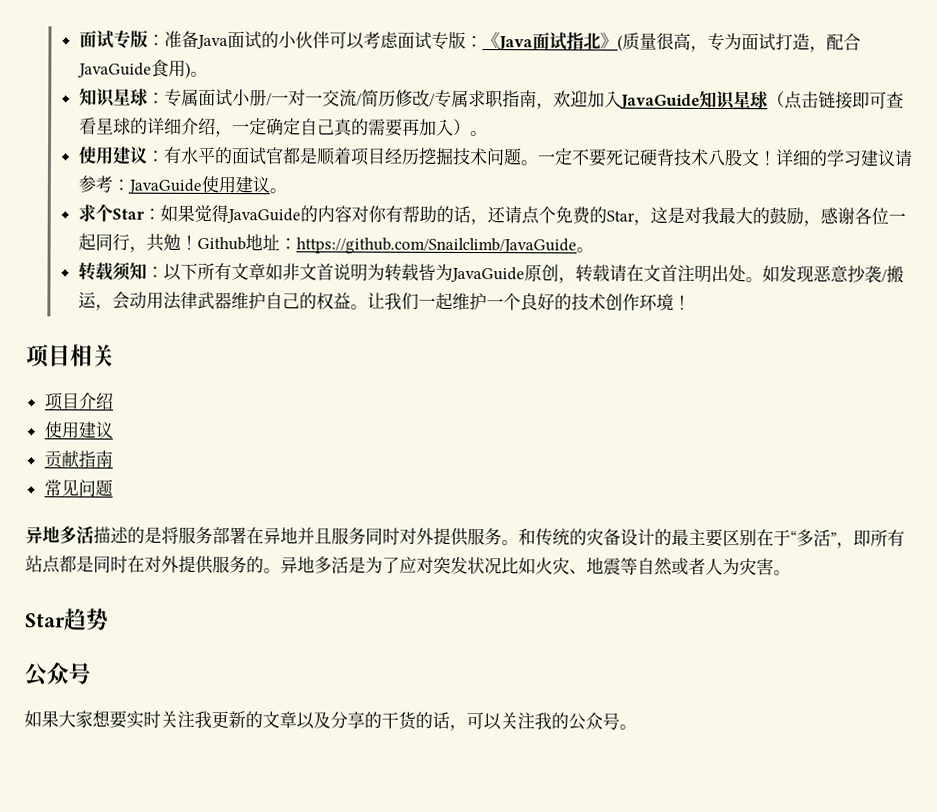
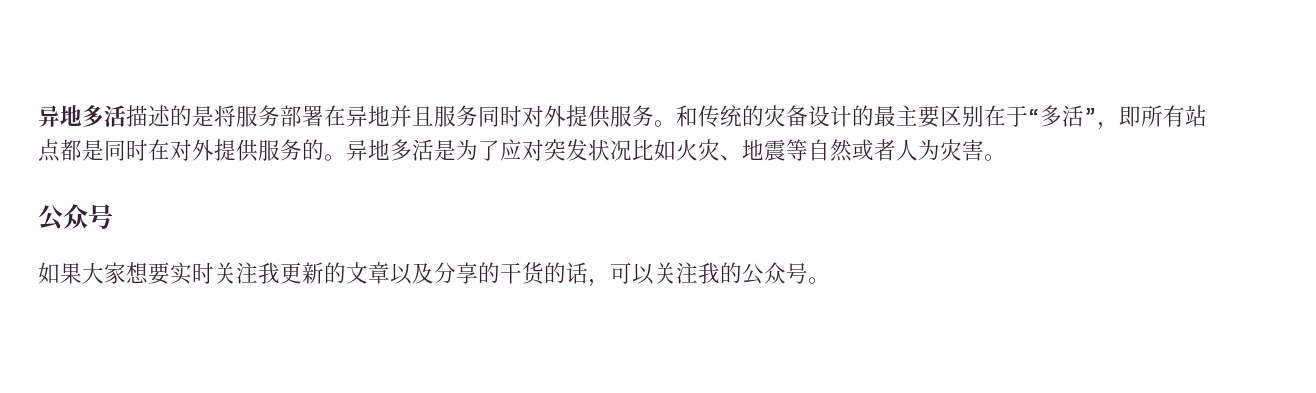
[78,29,861,53] [76,59,208,79] [78,88,904,111] [78,117,488,138] [77,146,913,167] [77,175,287,194] [77,204,906,227] [77,233,594,255] [77,261,904,284] [77,291,691,311] [26,344,115,368] [43,392,114,411] [43,421,113,439] [43,450,113,469] [43,479,113,497] 面试专版：准备Java面试的小伙伴可以考虑面试专版：《Java面试指北》(质量很高，专为面试打造，配合JavaGuide食用)。 // 知识星球：专属面试小册/一对一交流/简历修改/专属求职指南，欢迎加入JavaGuide知识星球（点击链接即可查看星球的详细介绍，一定确定自己真的需要再加入）。 // 使用建议：有水平的面试官都是顺着项目经历挖掘技术问题。一定不要死记硬背技术八股文！详细的学习建议请参考：JavaGuide使用建议。 // 求个Star：如果觉得JavaGuide的内容对你有帮助的话，还请点个免费的Star，这是对我最大的鼓励，感谢各位一起同行，共勉！Github地址：https://github.com/Snailclimb/JavaGuide。 // 转载须知：以下所有文章如非文首说明为转载皆为JavaGuide原创，转载请在文首注明出处。如发现恶意抄袭/搬运，会动用法律武器维护自己的权益。让我们一起维护一个良好的技术创作环境！ // 项目相关 // 项目介绍 // 使用建议 // 贡献指南 // 常见问题 // -> (38, 116) none
[25,608,109,631] // Star趋势 -> (1006, 157) none

